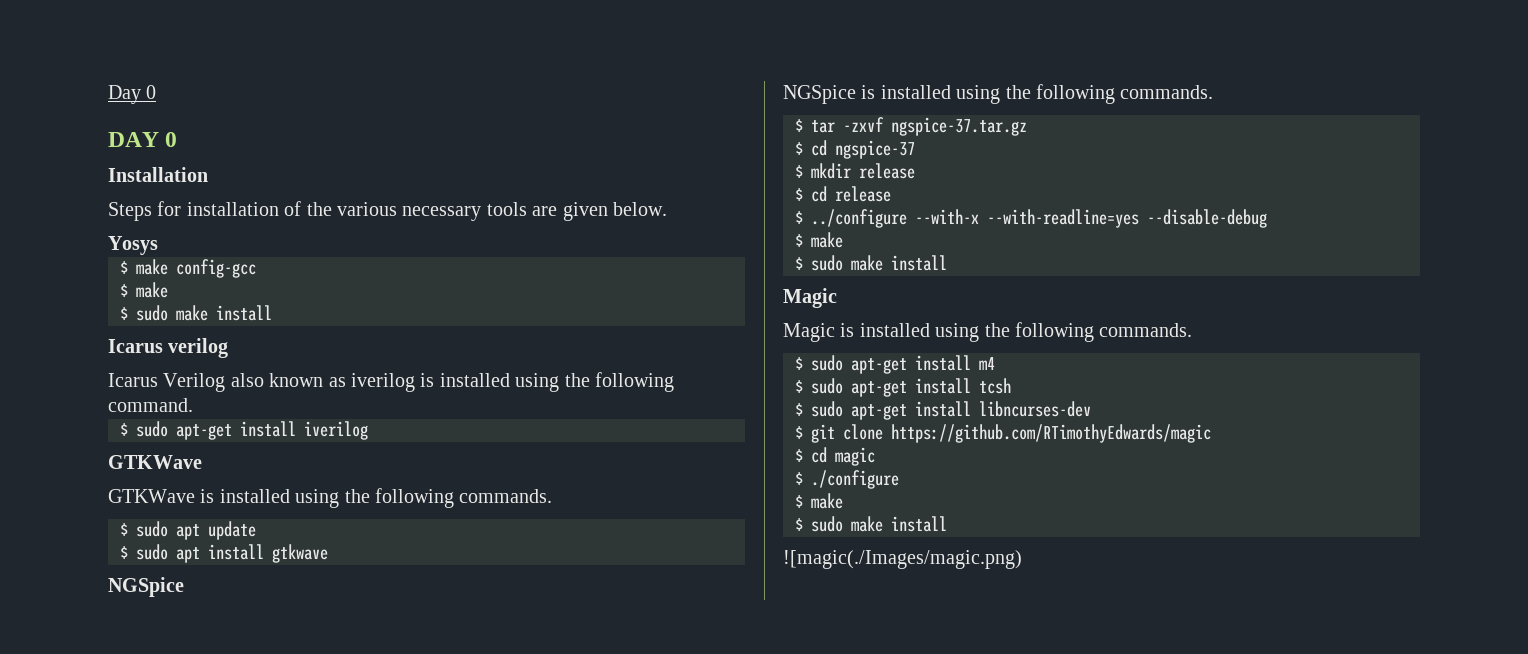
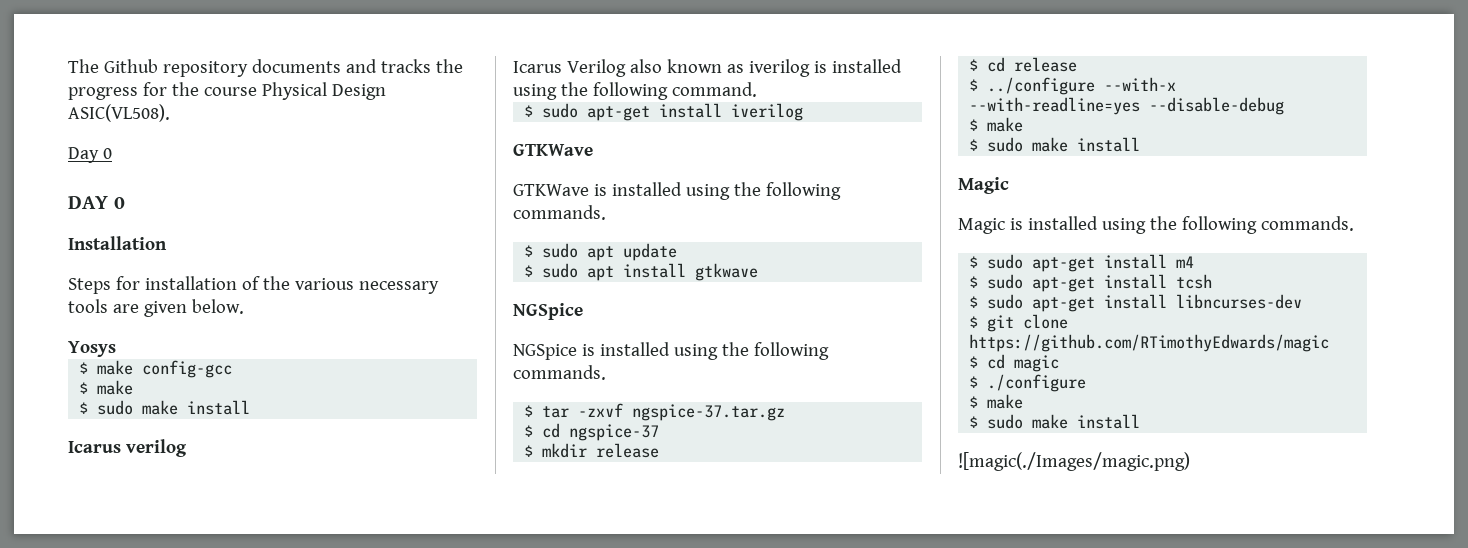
(108, 94) none -> [68,59,463,77] [68,82,386,100] [68,104,170,122] The Github repository documents and tracks the progress for the course Physical Design ASIC(VL508). //

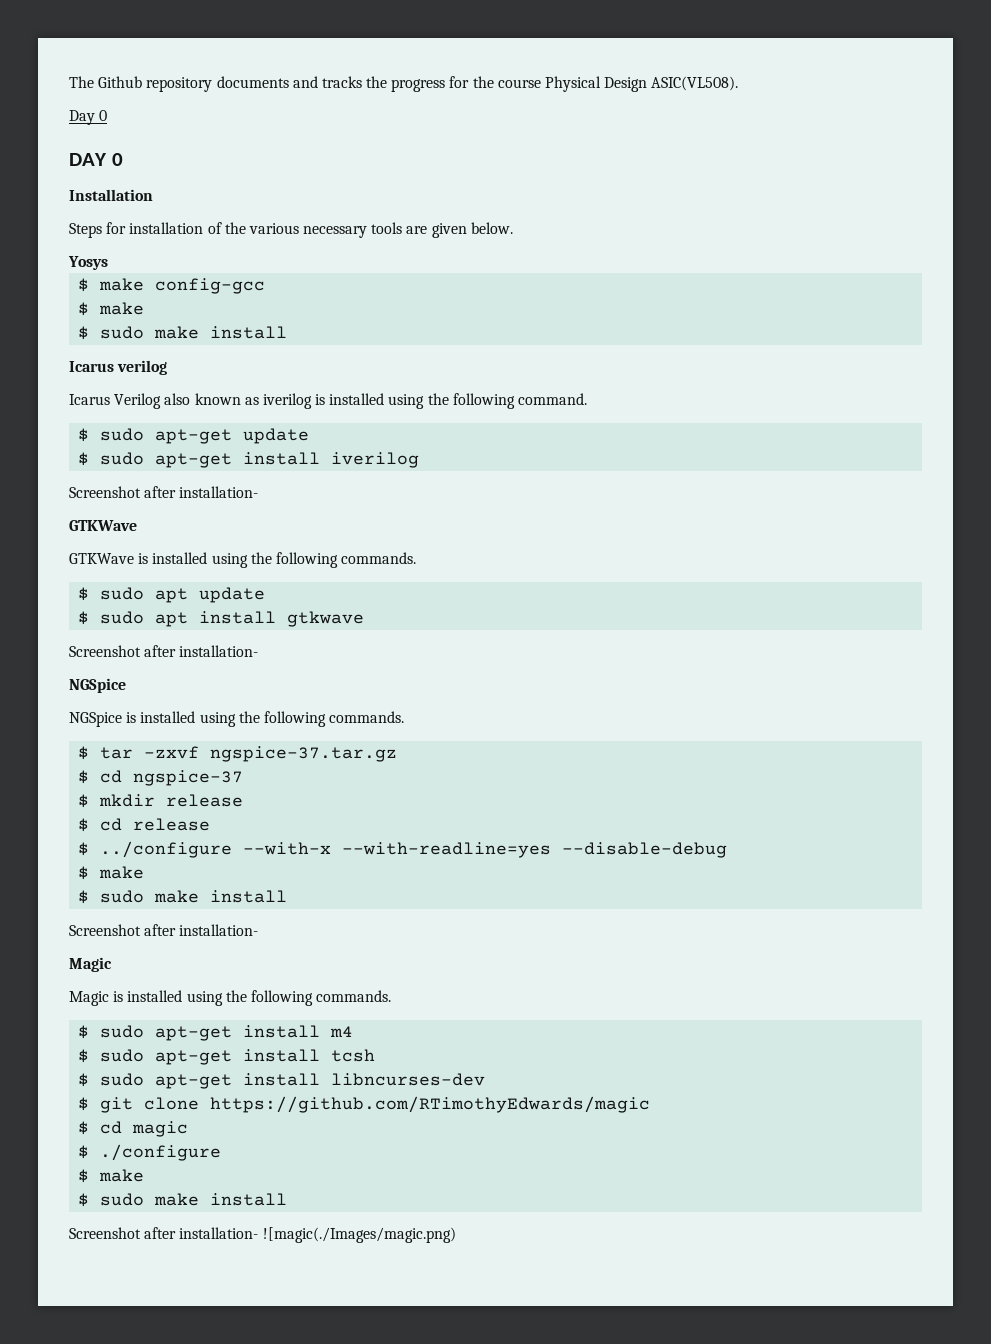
(757, 89) none -> [78,428,310,444] // $ sudo apt-get update
(804, 112) none -> [69,486,259,498] // Screenshot after installation-
(759, 272) none -> [69,645,259,657] // Screenshot after installation-
(1141, 144) none -> [69,924,259,936] // Screenshot after installation-
(1141, 421) none -> [69,1227,259,1239] Screenshot after installation-

